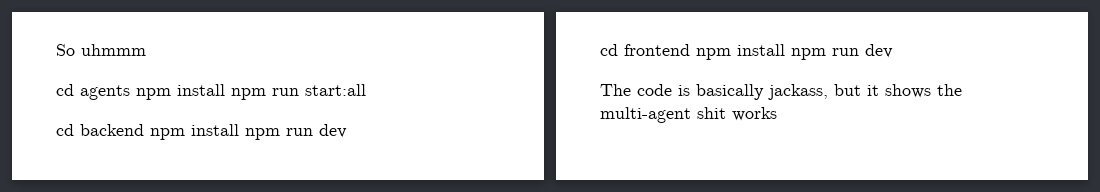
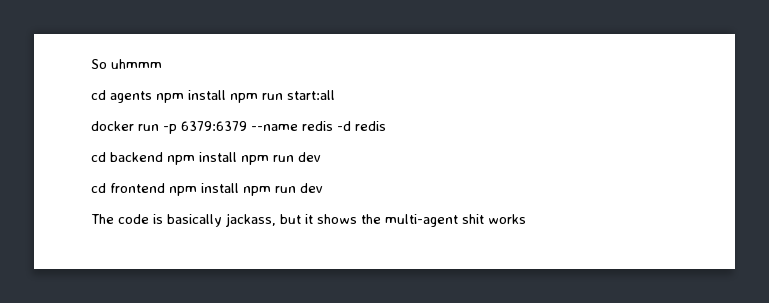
(366, 90) none -> [91,121,386,134] // docker run -p 6379:6379 --name redis -d redis

